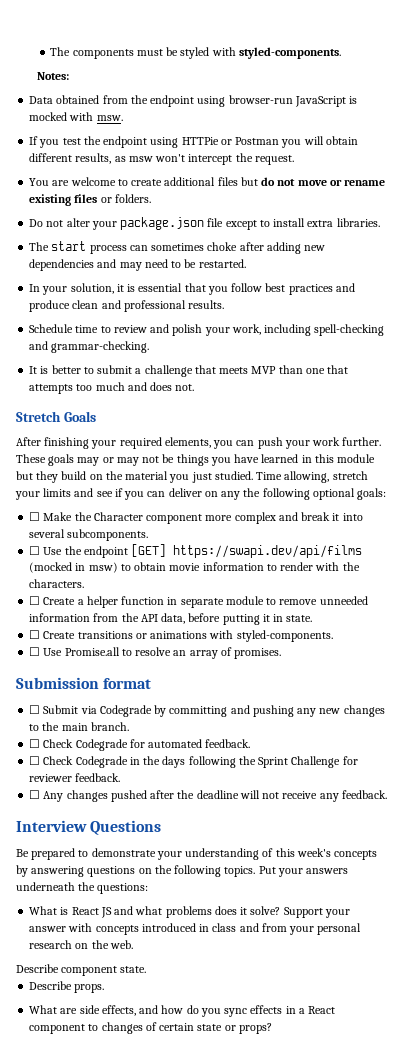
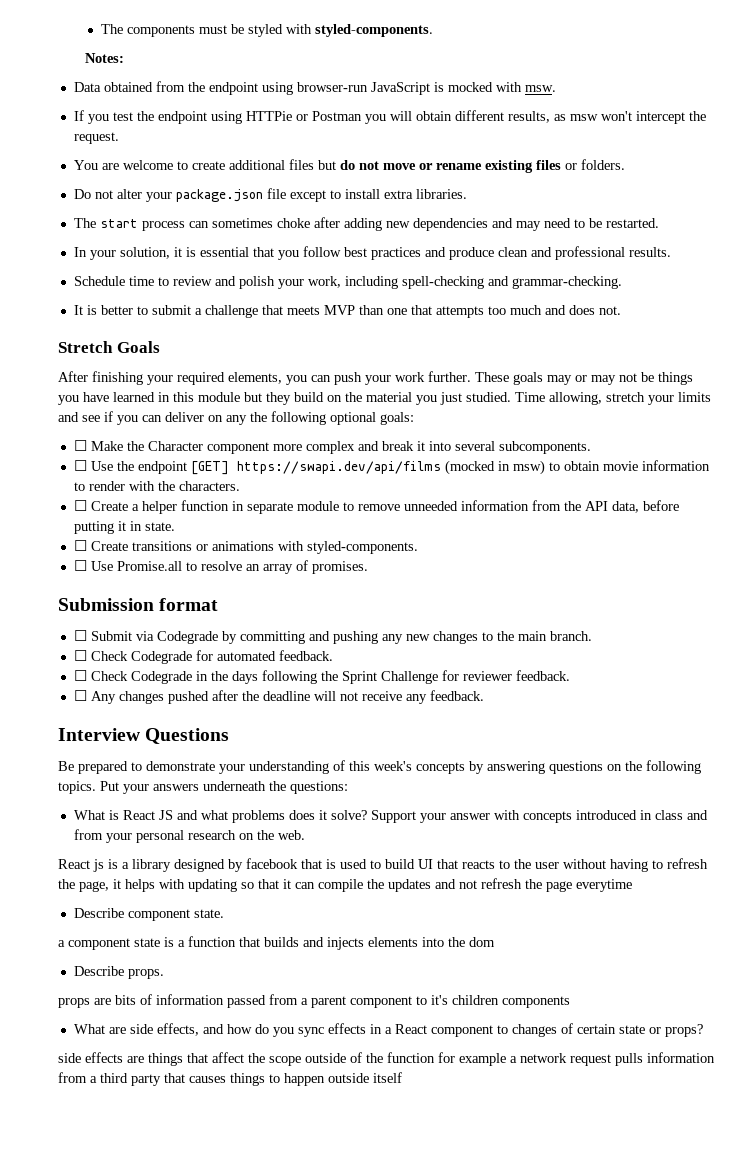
[16,964,147,976] [29,981,105,993] Describe component state. // Describe props. -> [58,858,708,872] [58,878,632,892] [73,908,224,921] [58,936,495,950] [73,966,164,979] [58,994,570,1008] React js is a library designed by facebook that is used to build UI that reacts to the user without having to refresh the page, it helps with updating so that it can compile the updates and not refresh the page everytime // Describe component state. // a component state is a function that builds and injects elements into the dom // Describe props. // props are bits of information passed from a parent component to it's children components
(272, 1028) none -> [58,1052,715,1066] [58,1072,402,1086] // side effects are things that affect the scope outside of the function for example a network request pulls information from a third party that causes things to happen outside itself

